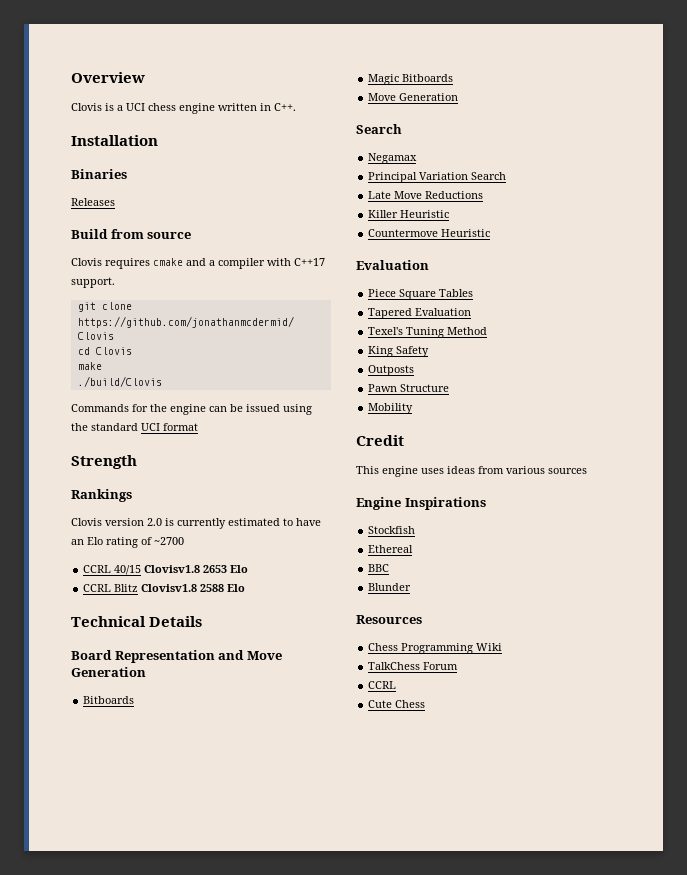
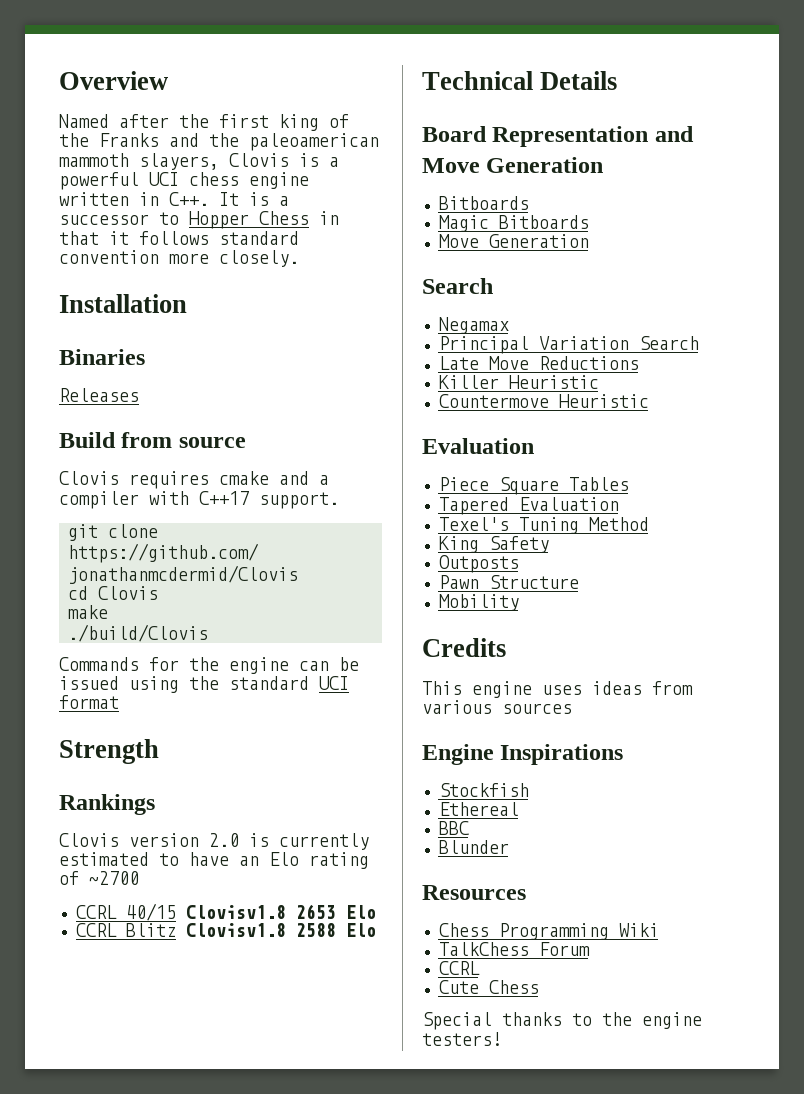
(145, 77) none -> [59,114,349,131] [59,133,379,151] [59,153,219,170] Named after the first king of the Franks and the paleoamerican mammoth slayers,
(123, 108) none -> [59,172,139,190] powerful
(296, 107) none -> [219,192,289,206] [59,211,339,229] [59,231,299,245] [59,250,299,267] It is a successor to Hopper Chess in that it follows standard convention more closely.
[356,435,404,446] Credit -> [422,638,506,657] Credits
(426, 704) none -> [422,1012,702,1030] [422,1032,502,1046] // Special thanks to the engine testers!

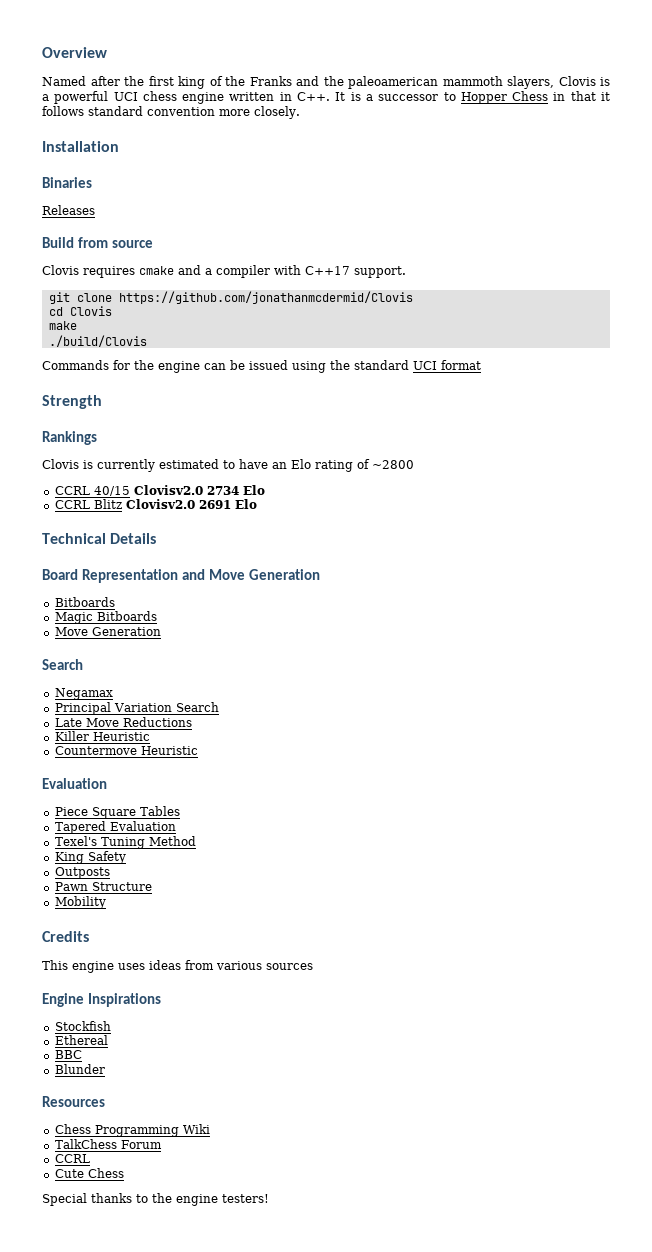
[129,833,239,847] version 2.0 -> (79, 464) none
[89,871,139,885] ~2700 -> [372,460,414,469] ~2800
[185,904,336,919] Clovisv1.8 2653 -> [133,485,239,495] Clovisv2.0 2734
[185,923,336,937] Clovisv1.8 2588 -> [125,499,231,509] Clovisv2.0 2691

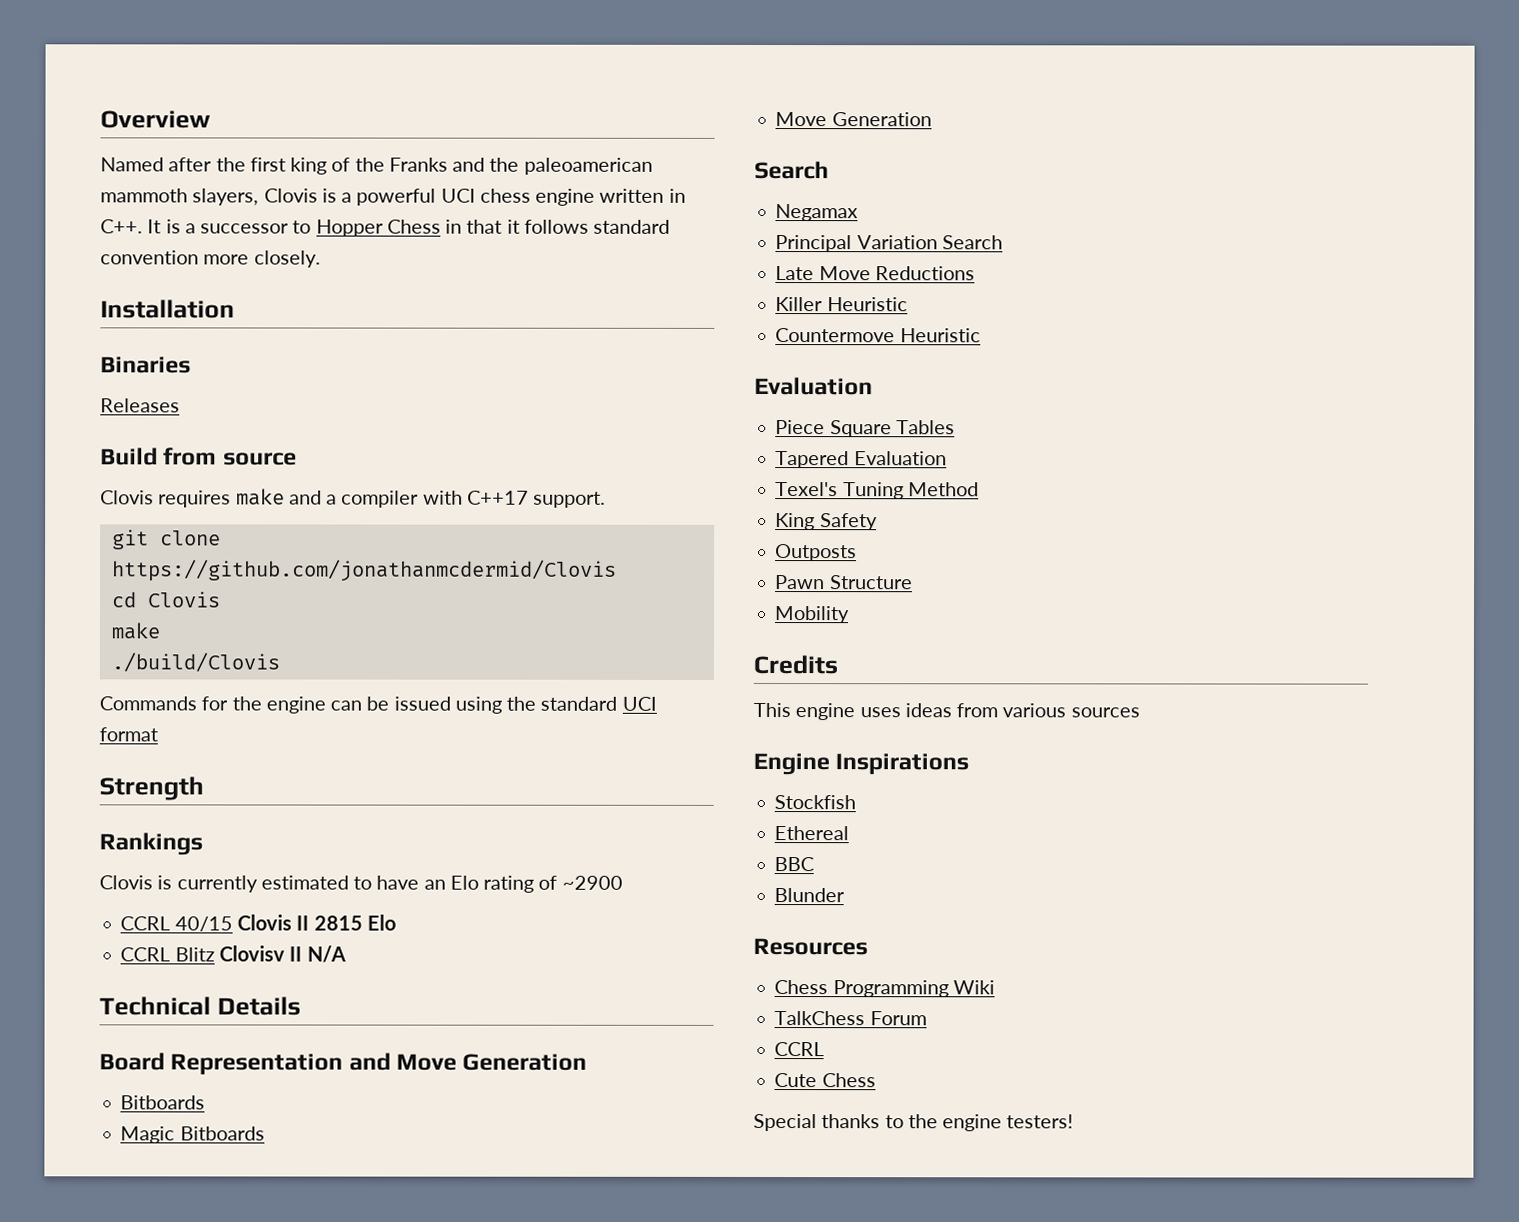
[139,266,174,275] cmake -> [235,488,285,506] make
[372,460,414,469] ~2800 -> [561,875,623,890] ~2900
[133,485,239,495] Clovisv2.0 2734 -> [236,914,363,931] Clovis II 2815
[125,499,257,509] Clovisv2.0 2691 Elo -> [218,945,346,963] Clovisv II N/A

